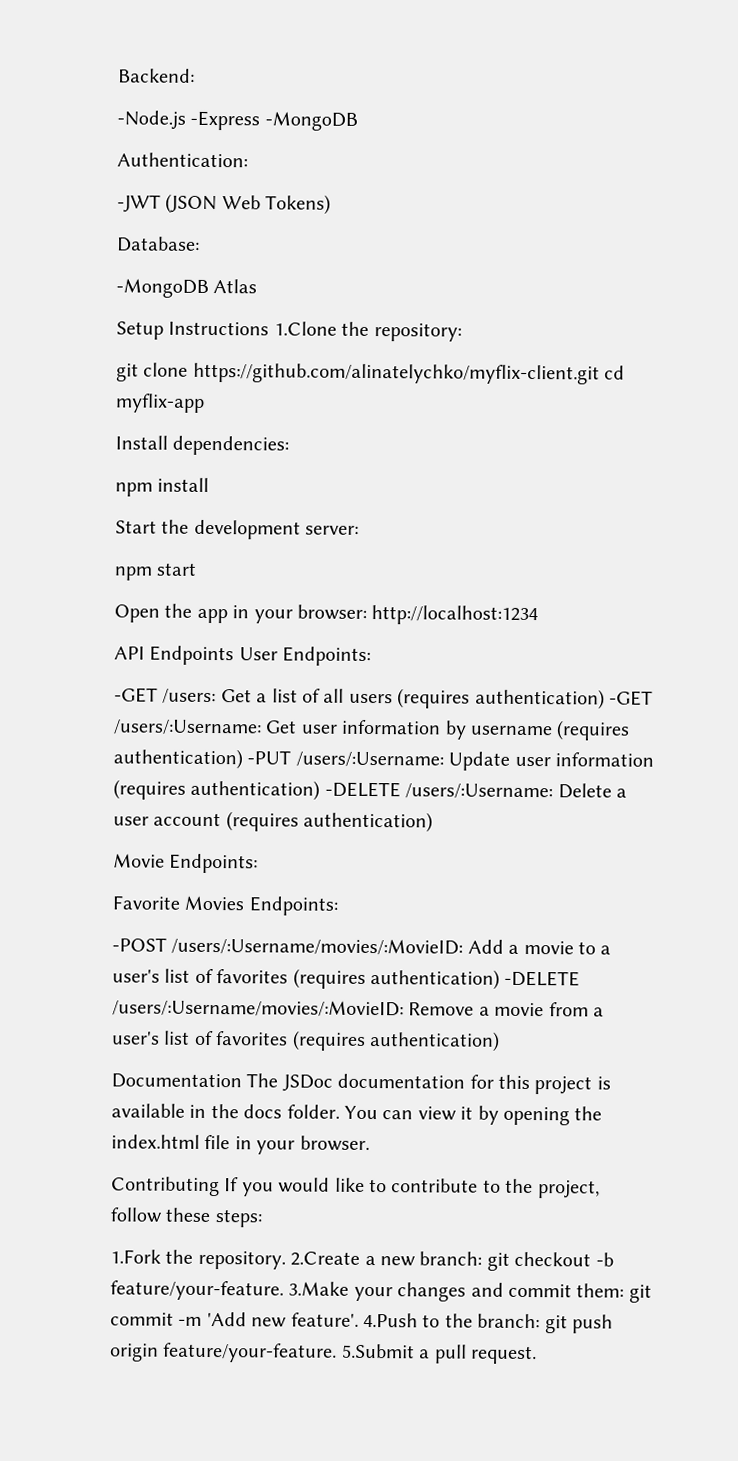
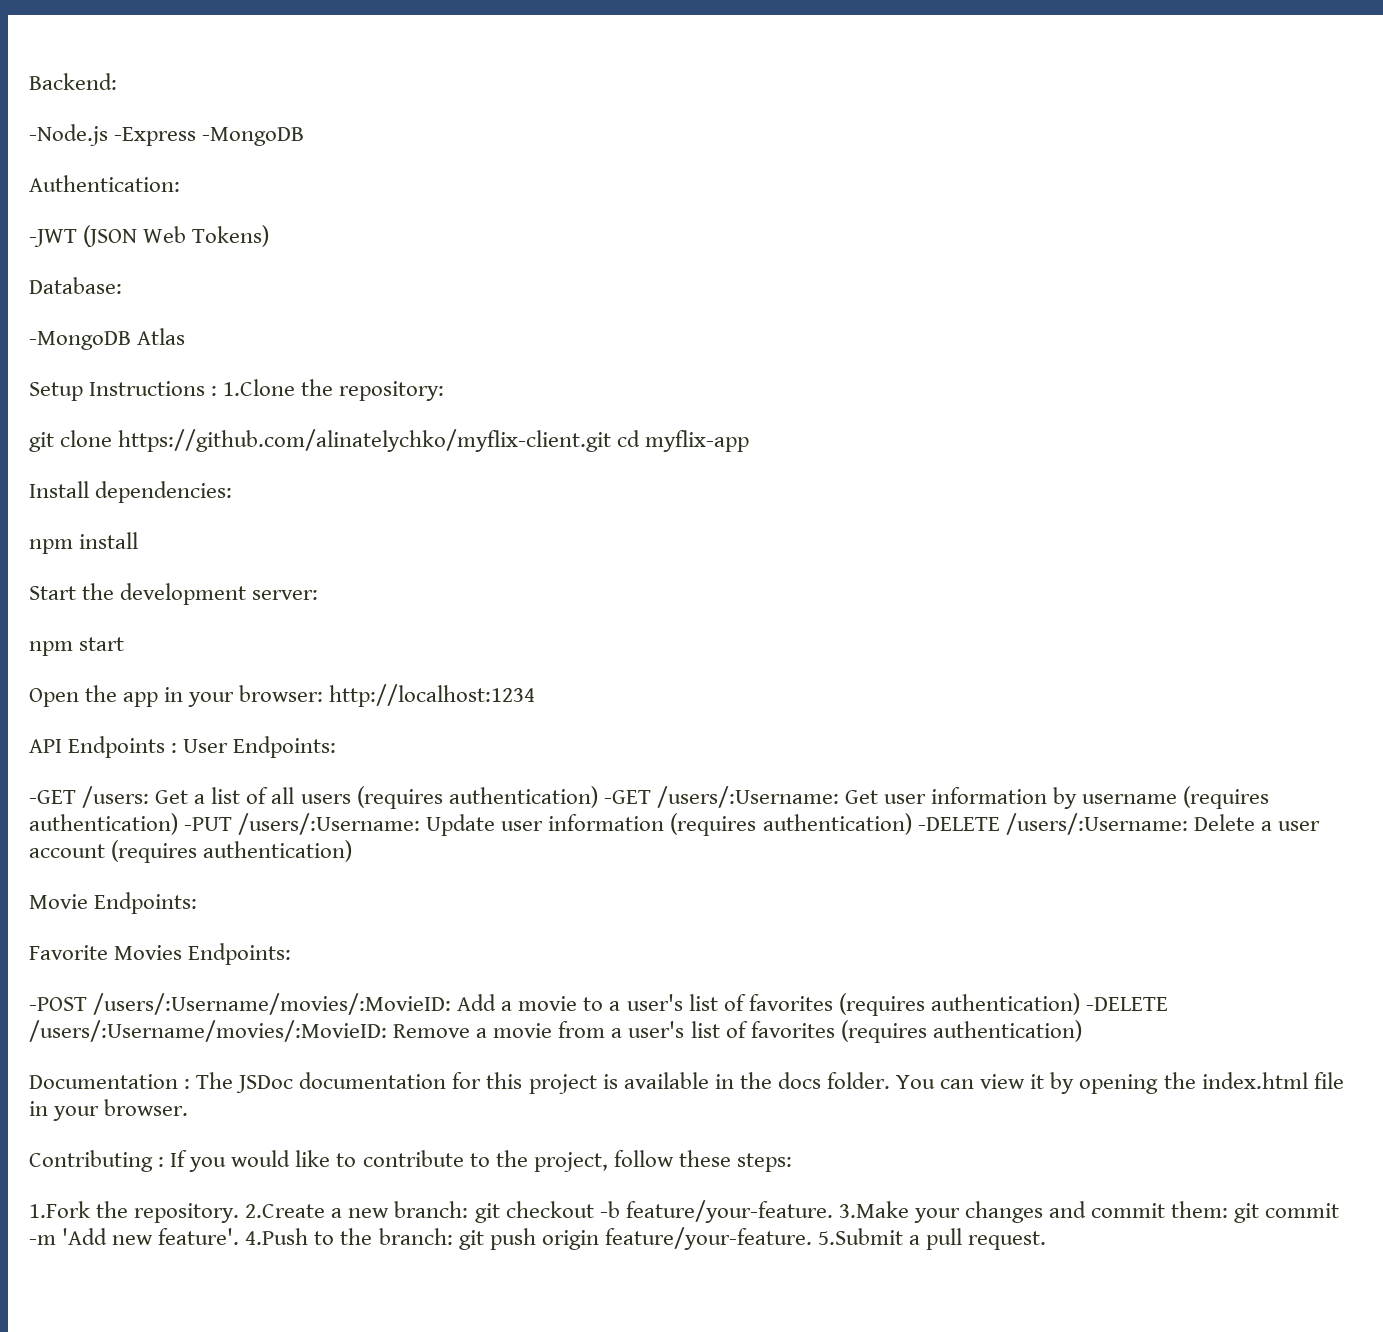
(270, 328) none -> [211,386,218,396] :
(235, 655) none -> [171,743,178,753] :
(242, 1081) none -> [184,1079,191,1089] :
(220, 1186) none -> [158,1157,165,1167] :

